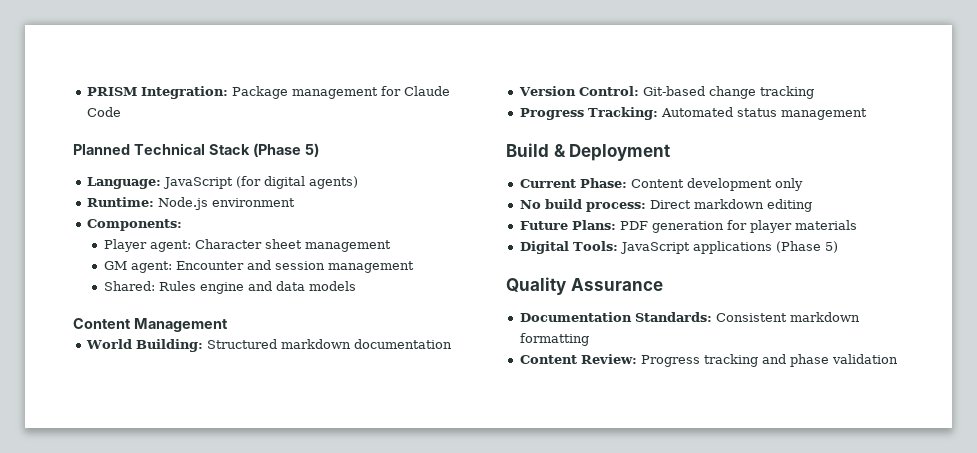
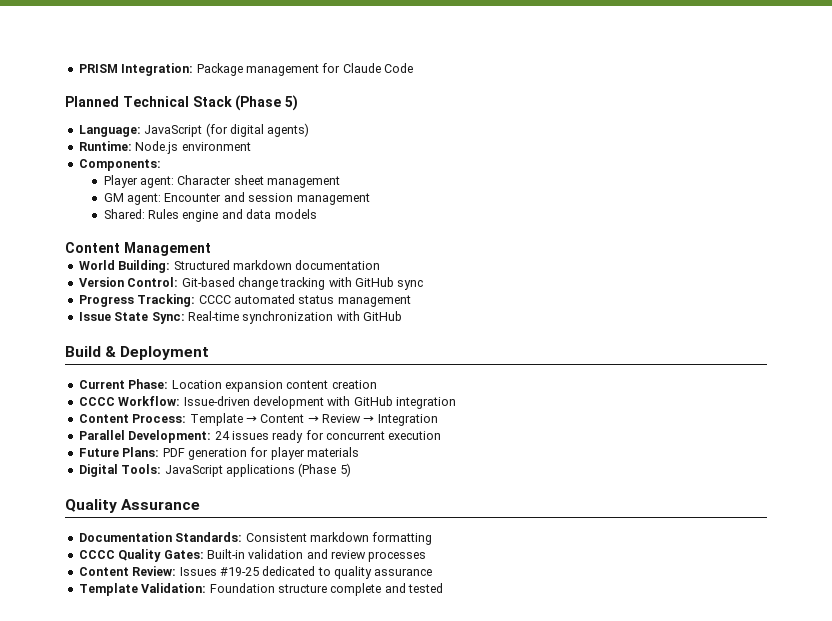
(814, 92) none -> [328,277,424,290] with GitHub sync
[660,107,733,117] Automated -> [198,294,295,304] CCCC automated
(867, 114) none -> [78,311,402,324] // Issue State Sync: Real-time synchronization with GitHub
[630,178,803,191] [519,199,812,212] Content development only // No build process: Direct markdown editing -> [171,380,377,392] [78,396,456,409] [78,413,438,426] [78,430,442,443] Location expansion content creation // CCCC Workflow: Issue-driven development with GitHub integration // Content Process: Template → Content → Review → Integration // Parallel Development: 24 issues ready for concurrent execution
[519,354,898,367] Content Review: Progress tracking and phase validation -> [78,549,427,562] [78,566,433,579] [78,583,443,596] CCCC Quality Gates: Built-in validation and review processes // Content Review: Issues #19-25 dedicated to quality assurance // Template Validation: Foundation structure complete and tested

